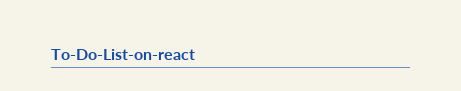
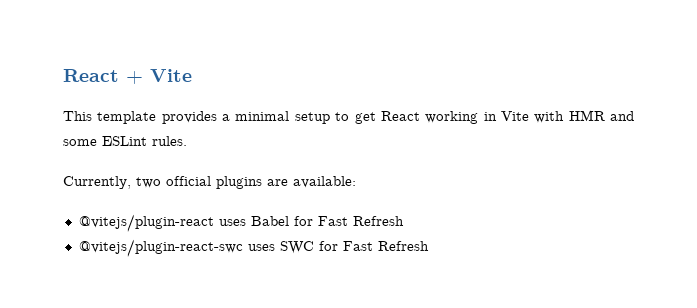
[51,49,195,60] To-Do-List-on-react -> [63,69,192,84] [63,110,634,124] [63,136,187,146] [63,176,356,189] [78,214,404,232] [78,239,429,257] React + Vite // This template provides a minimal setup to get React working in Vite with HMR and some ESLint rules. // Currently, two official plugins are available: // @vitejs/plugin-react uses Babel for Fast Refresh // @vitejs/plugin-react-swc uses SWC for Fast Refresh

